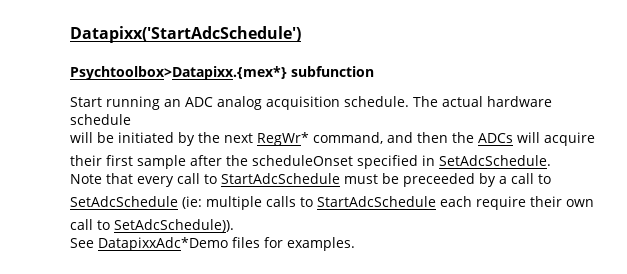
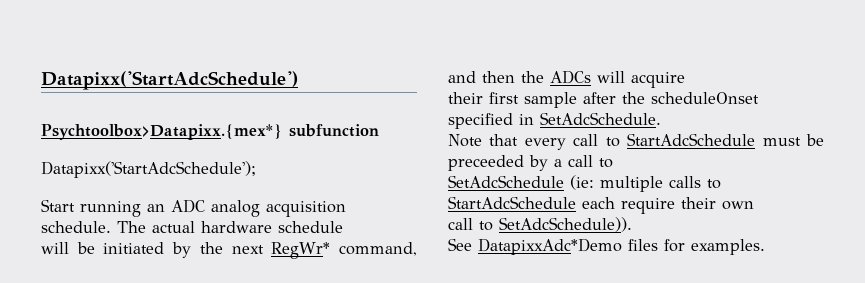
(374, 71) none -> [41,161,256,178] // Datapixx('StartAdcSchedule');

